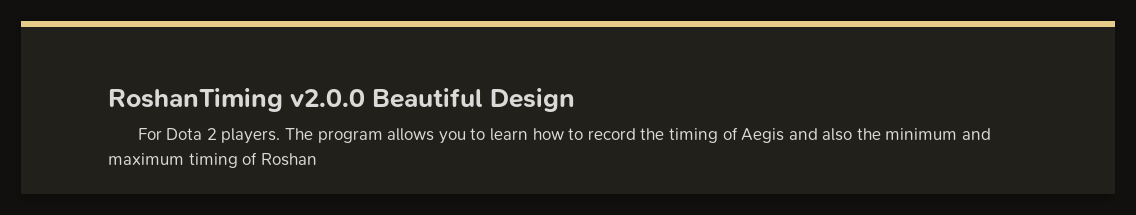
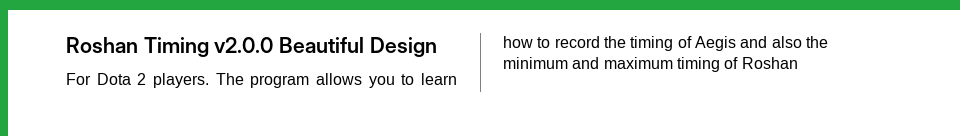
[108,88,283,112] RoshanTiming -> [66,37,209,57] Roshan Timing

